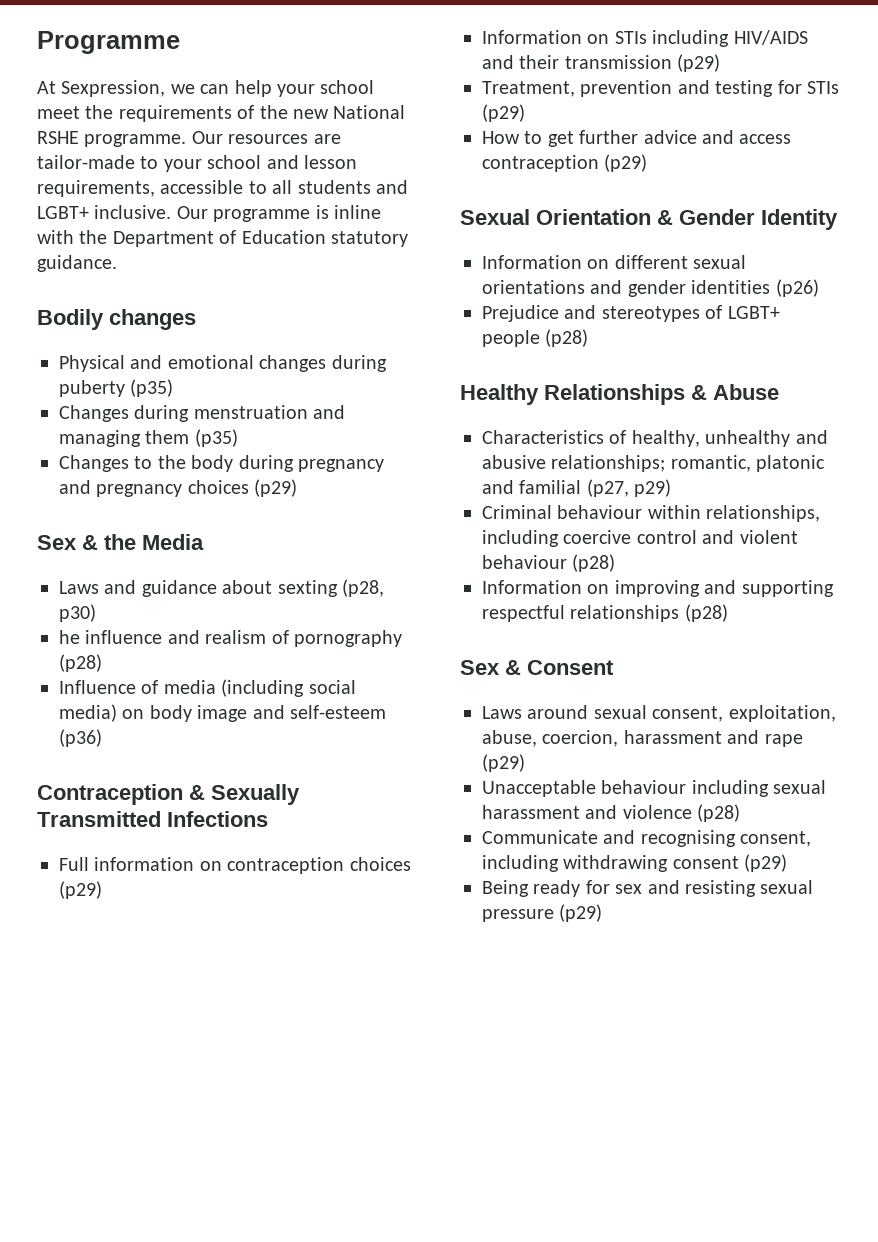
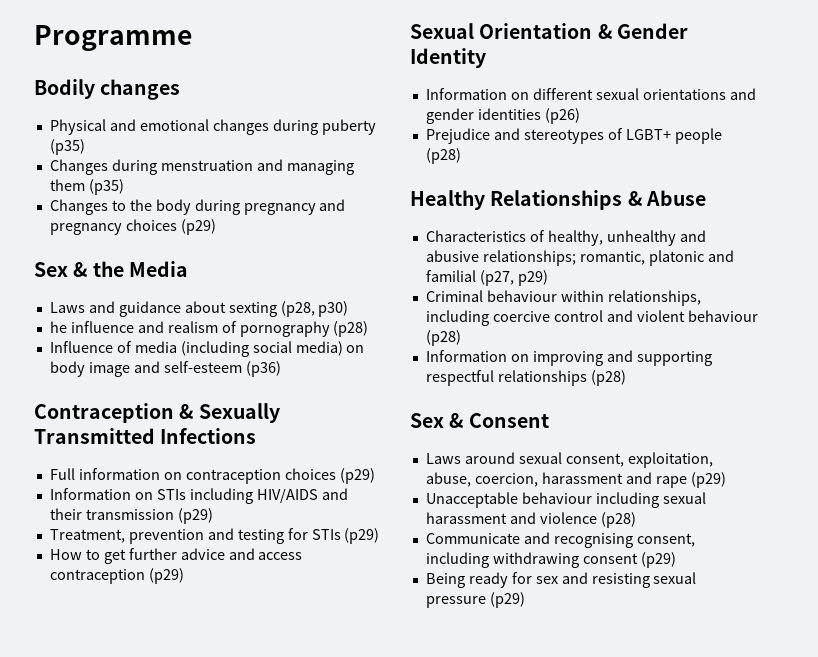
[37,80,375,97] [37,105,406,122] [37,131,341,147] [37,155,357,172] [37,180,408,197] [37,205,381,222] [37,230,408,247] [37,255,117,272] // At Sexpression, we can help your school meet the requirements of the new National RSHE programme. Our resources are tailor-made to your school and lesson requirements, accessible to all students and LGBT+ inclusive. Our programme is inline with the Department of Education statutory guidance. -> (192, 38) none

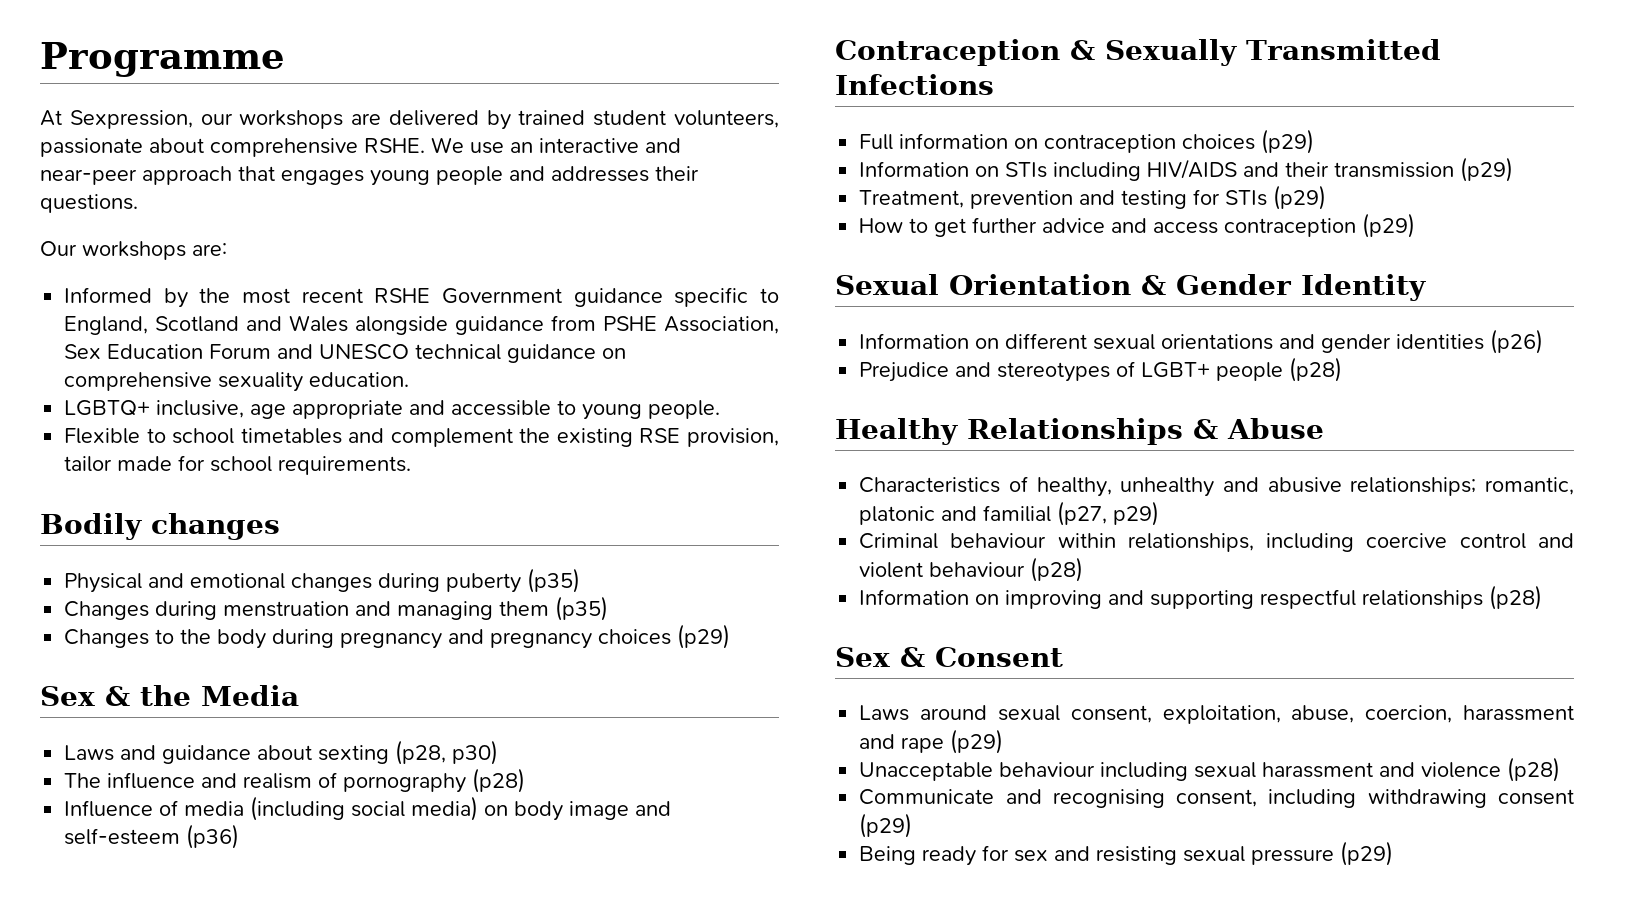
(192, 38) none -> [40,110,779,130] [40,137,681,157] [40,166,699,186] [40,194,138,213] [40,241,227,260] [64,287,779,308] [64,315,780,335] [64,344,627,363] [64,372,410,392] [64,400,721,420] [64,428,779,447] [64,455,412,475] // At Sexpression, our workshops are delivered by trained student volunteers, passionate about comprehensive RSHE. We use an interactive and near-peer approach that engages young people and addresses their questions. // Our workshops are: // Informed by the most recent RSHE Government guidance specific to England, Scotland and Wales alongside guidance from PSHE Association, Sex Education Forum and UNESCO technical guidance on comprehensive sexuality education. // LGBTQ+ inclusive, age appropriate and accessible to young people. // Flexible to school timetables and complement the existing RSE provision, tailor made for school requirements.
[49,321,67,333] he -> [64,773,102,788] The

